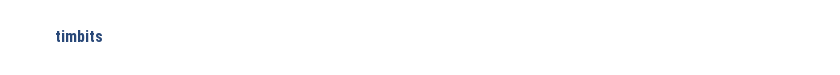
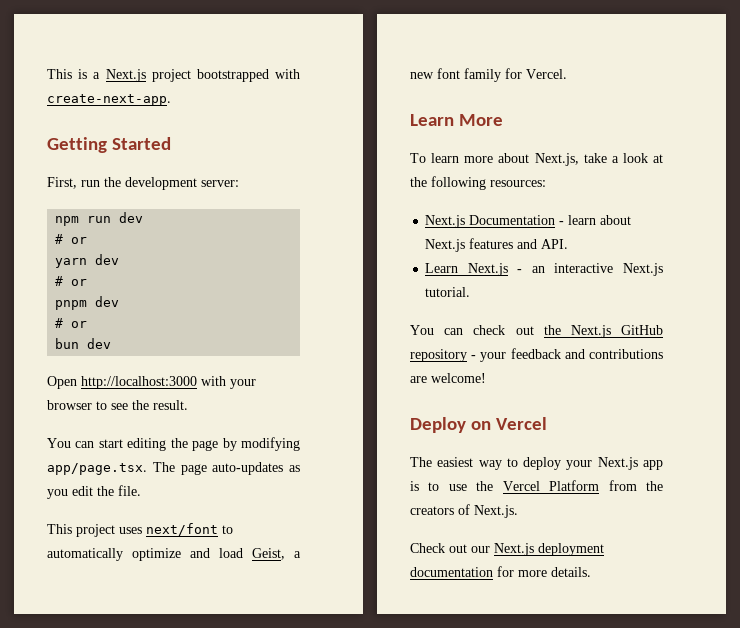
[55,30,103,42] timbits -> [47,69,300,82] [47,94,171,106] [47,137,172,153] [47,177,239,190] [55,212,144,226] [55,234,88,244] [55,254,120,268] [55,276,88,286] [55,296,120,310] [55,318,88,328] [55,338,112,349] [47,376,256,389] [47,400,188,410] [47,437,300,451] [47,462,300,475] [47,485,141,499] [47,523,233,537] [47,548,301,561] [410,68,567,82] [410,114,504,126] [410,153,663,166] [410,176,546,190] [425,215,632,228] [425,238,569,252] [425,263,663,276] [425,287,471,297] [410,325,663,338] [410,348,663,362] [410,373,486,383] [410,417,548,433] [410,457,663,470] [410,480,663,491] [410,504,518,518] [410,543,604,556] [410,566,591,577] This is a Next.js project bootstrapped with create-next-app. // Getting Started // First, run the development server: // npm run dev // # or // yarn dev // # or // pnpm dev // # or // bun dev // Open http://localhost:3000 with your browser to see the result. // You can start editing the page by modifying app/page.tsx. The page auto-updates as you edit the file. // This project uses next/font to automatically optimize and load Geist, a new font family for Vercel. // Learn More // To learn more about Next.js, take a look at the following resources: // Next.js Documentation - learn about Next.js features and API. // Learn Next.js - an interactive Next.js tutorial. // You can check out the Next.js GitHub repository - your feedback and contributions are welcome! // Deploy on Vercel // The easiest way to deploy your Next.js app is to use the Vercel Platform from the creators of Next.js. // Check out our Next.js deployment documentation for more details.

